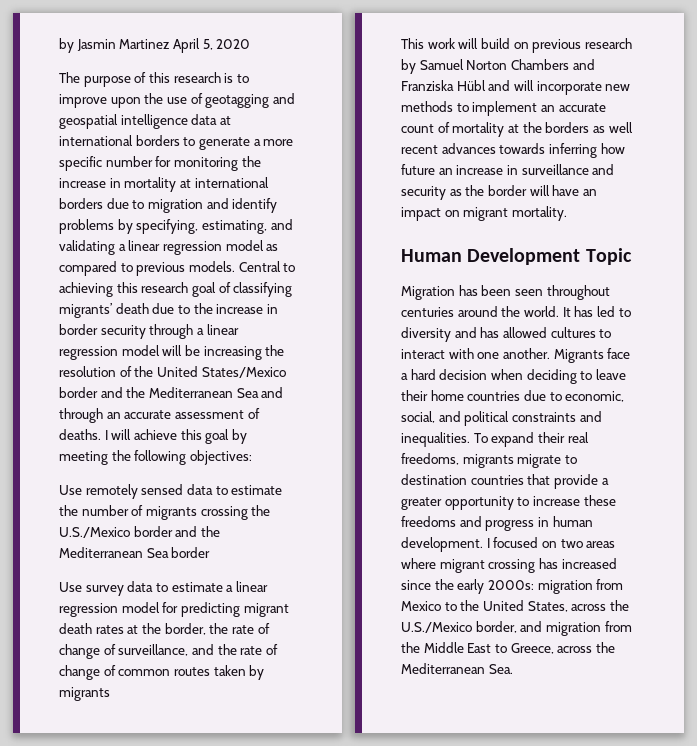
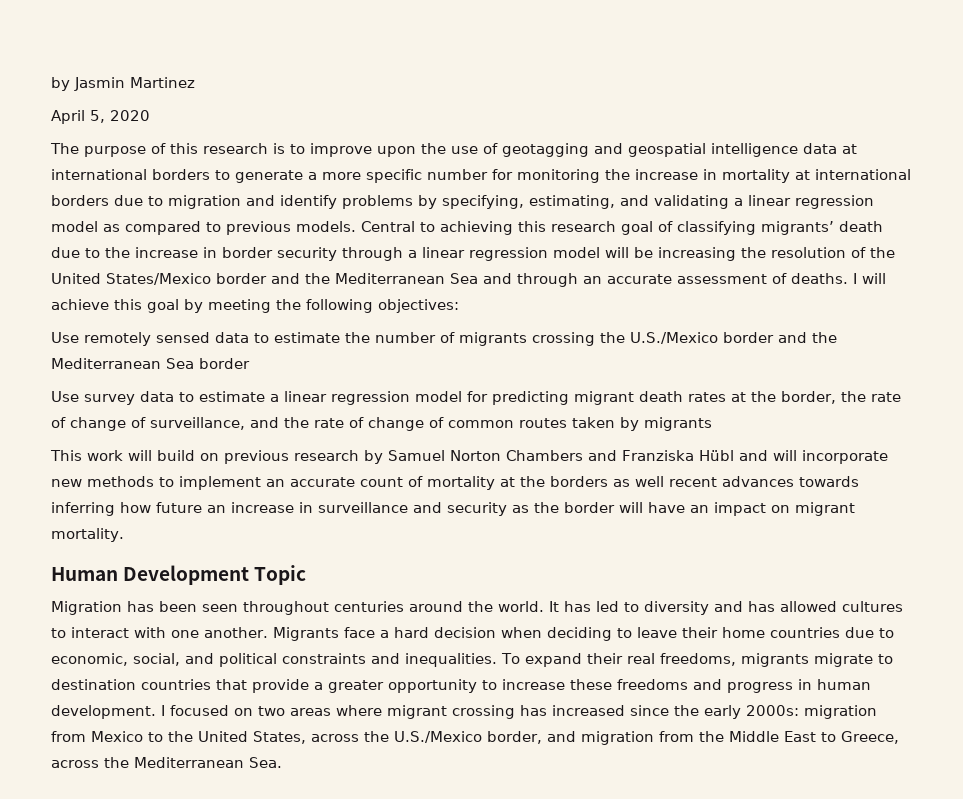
(171, 44) none -> (195, 82) //

